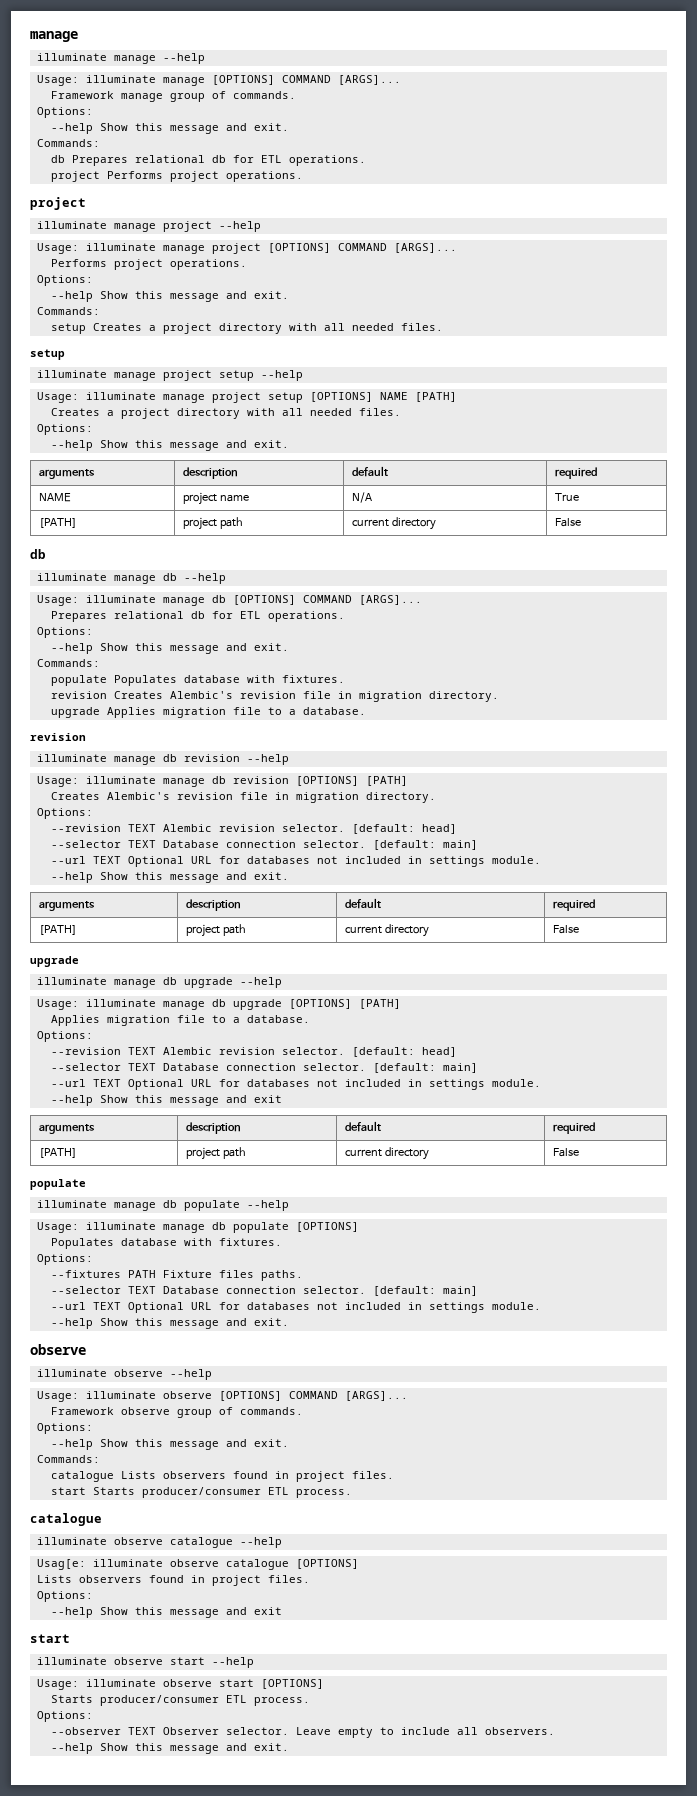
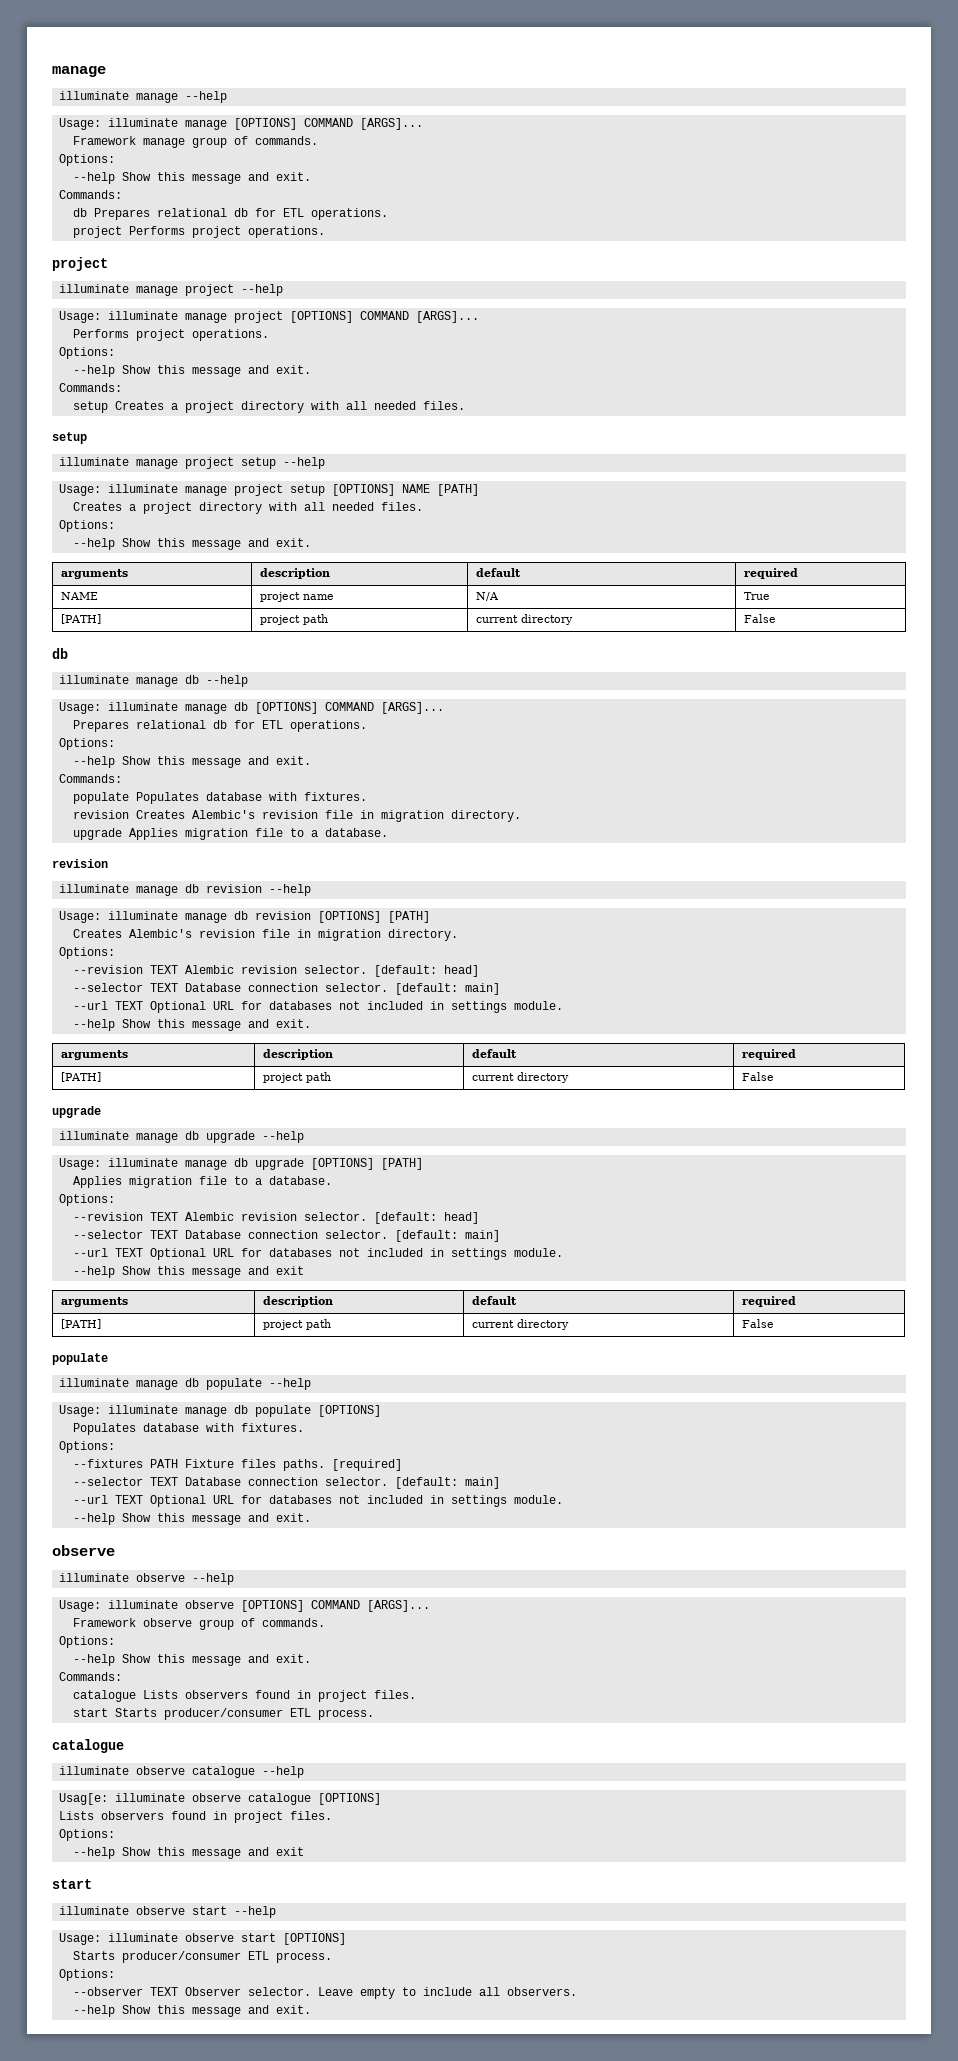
(303, 1275) none -> [331,1459,402,1471] [required]

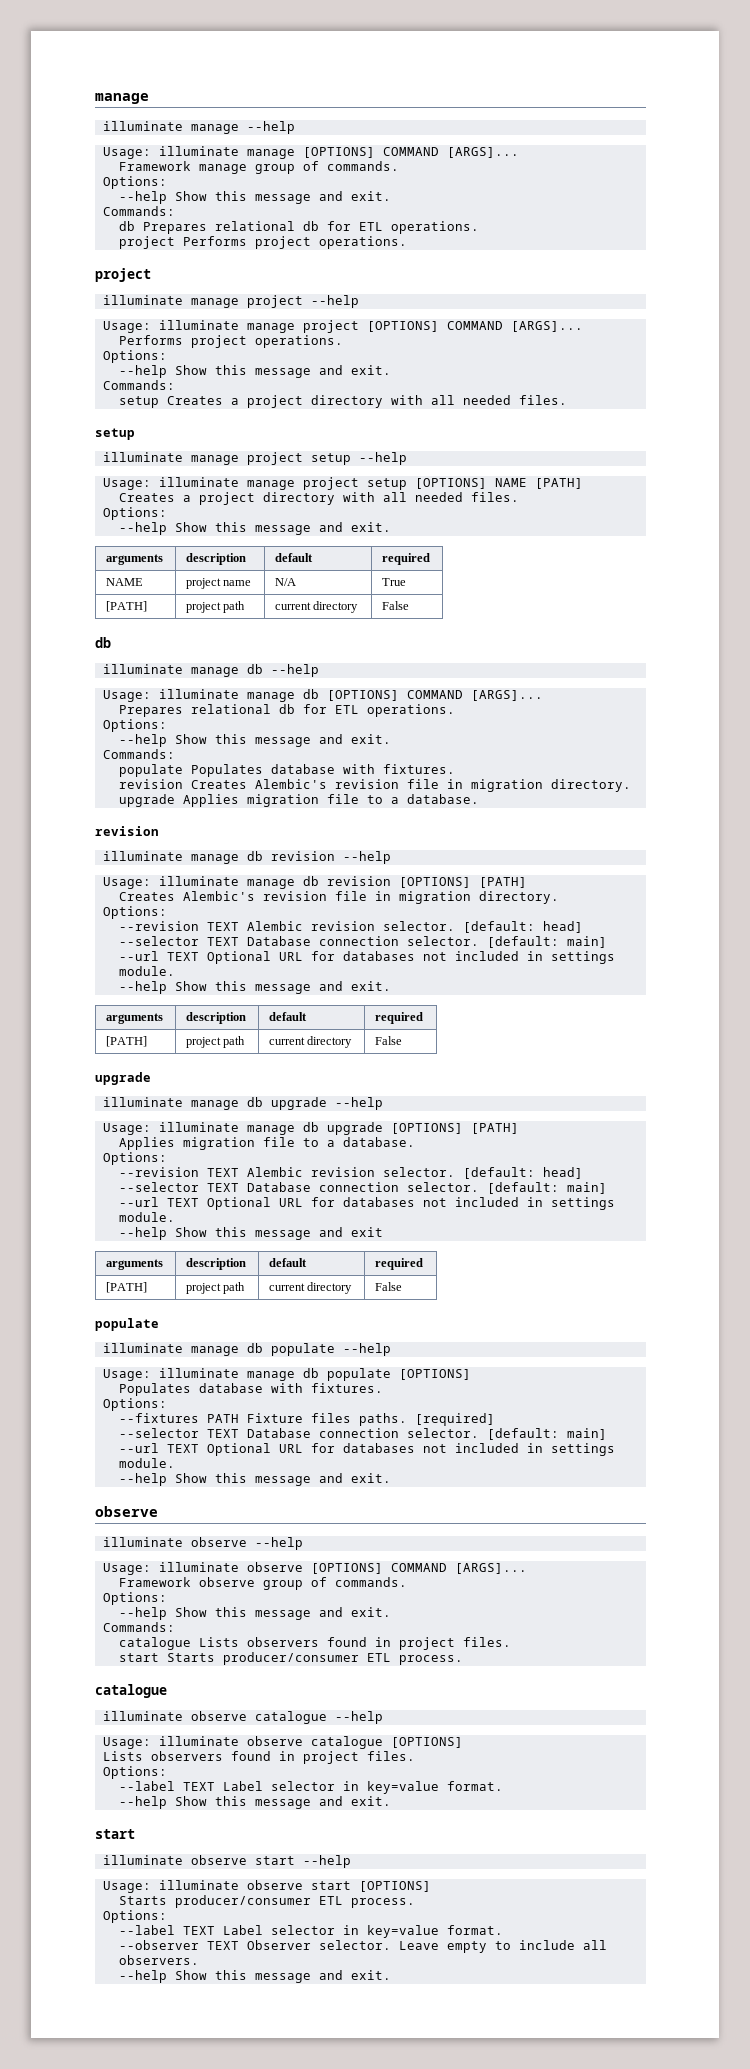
[58,1793,108,1805] Usag[e: -> [103,1737,152,1749] Usage:
[72,1847,304,1859] // --help Show this message and exit -> [119,1781,504,1794] [119,1796,392,1809] // --label TEXT Label selector in key=value format. // --help Show this message and exit.
(115, 1975) none -> [119,1925,504,1938] // --label TEXT Label selector in key=value format.

